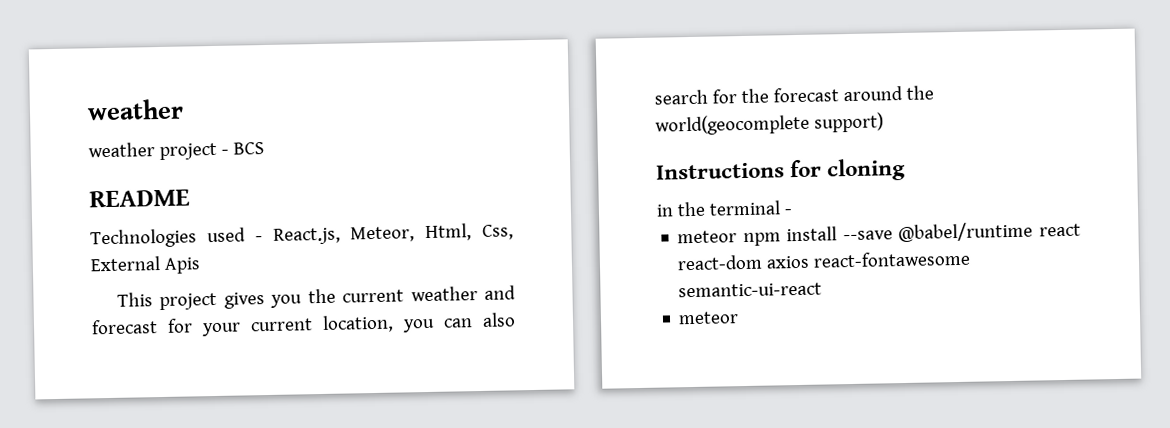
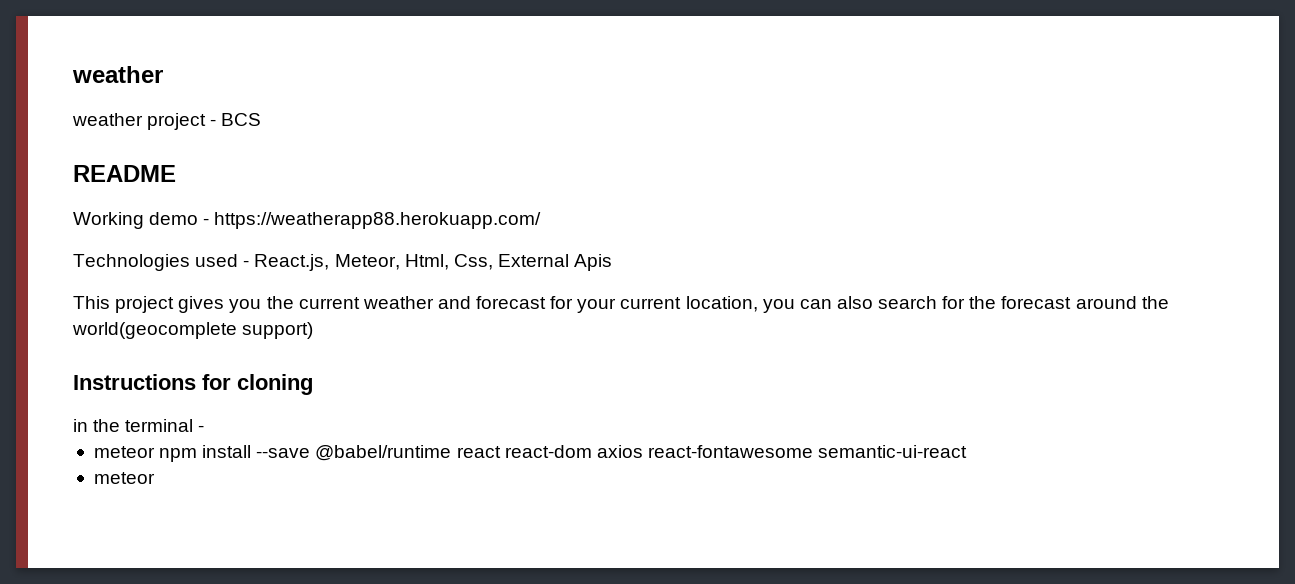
(190, 198) none -> [73,212,542,229] // Working demo - https://weatherapp88.herokuapp.com/

